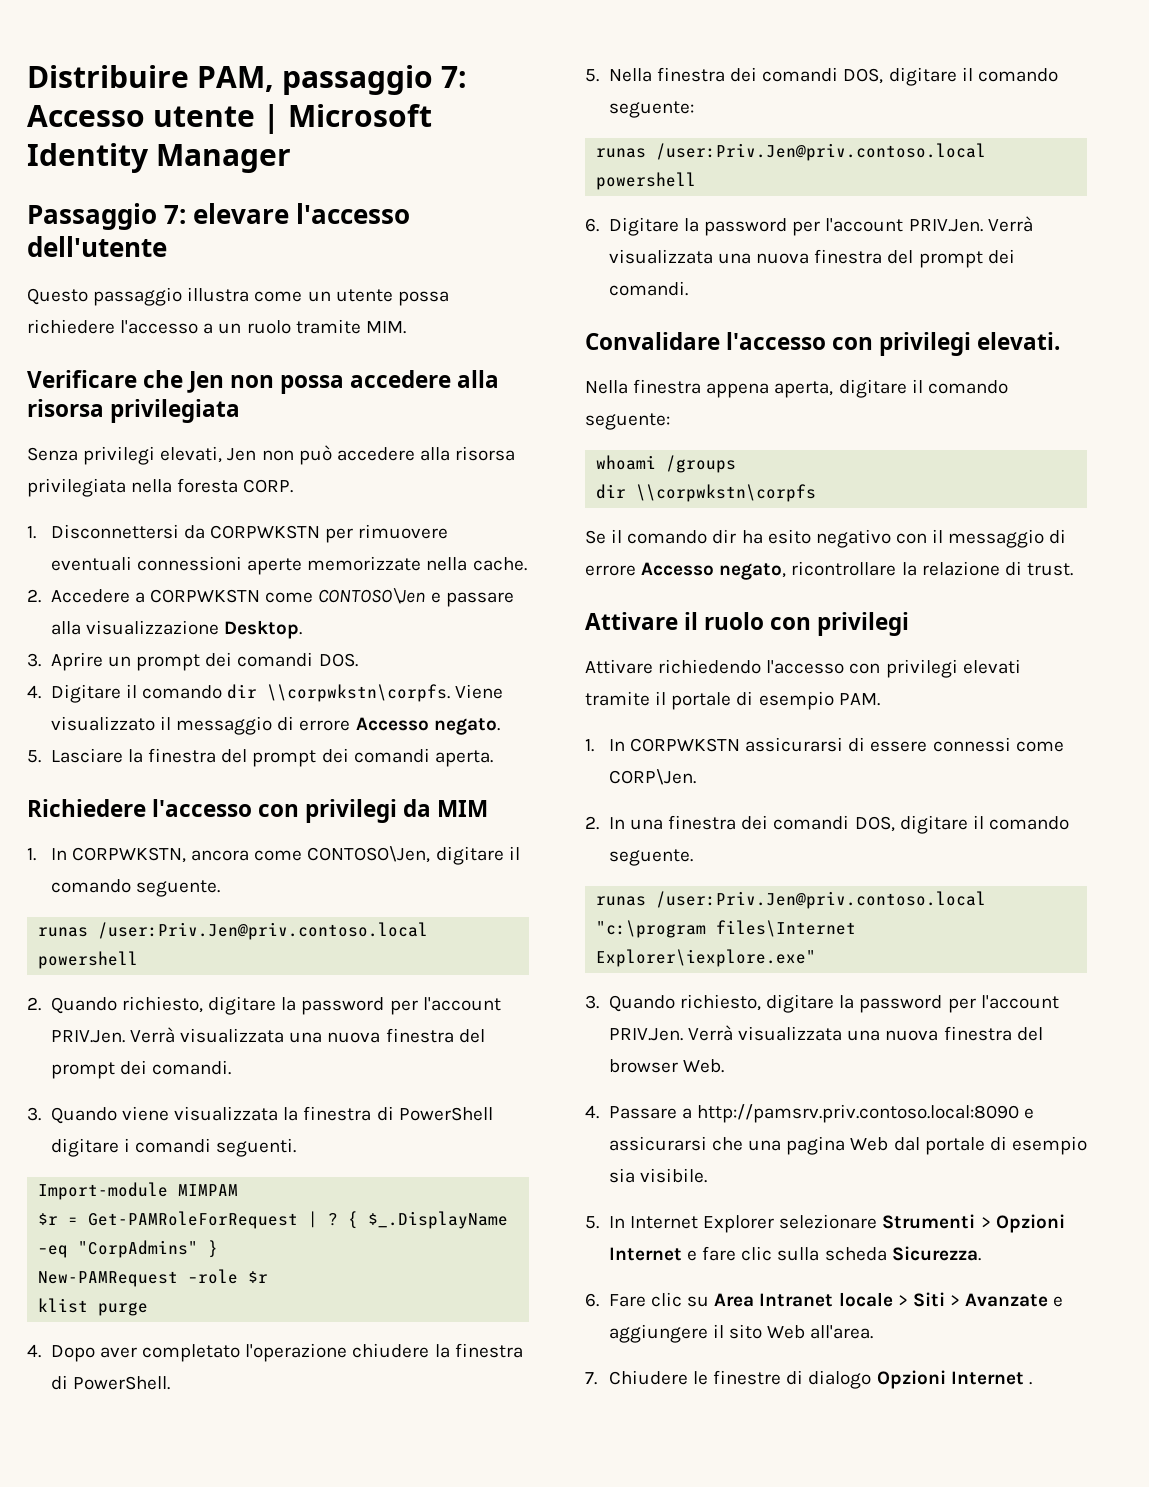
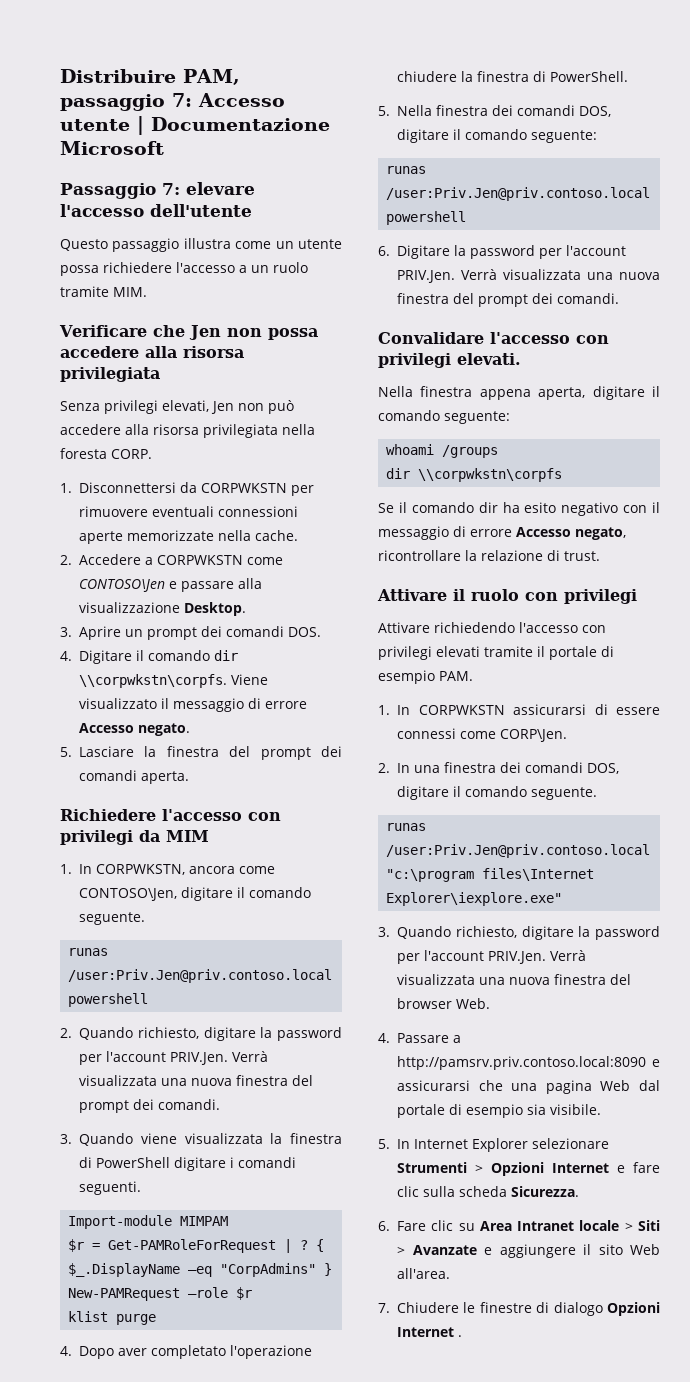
(281, 119) none -> [151,117,330,131] Documentazione
[27,143,292,173] Identity Manager -> (164, 148) none

